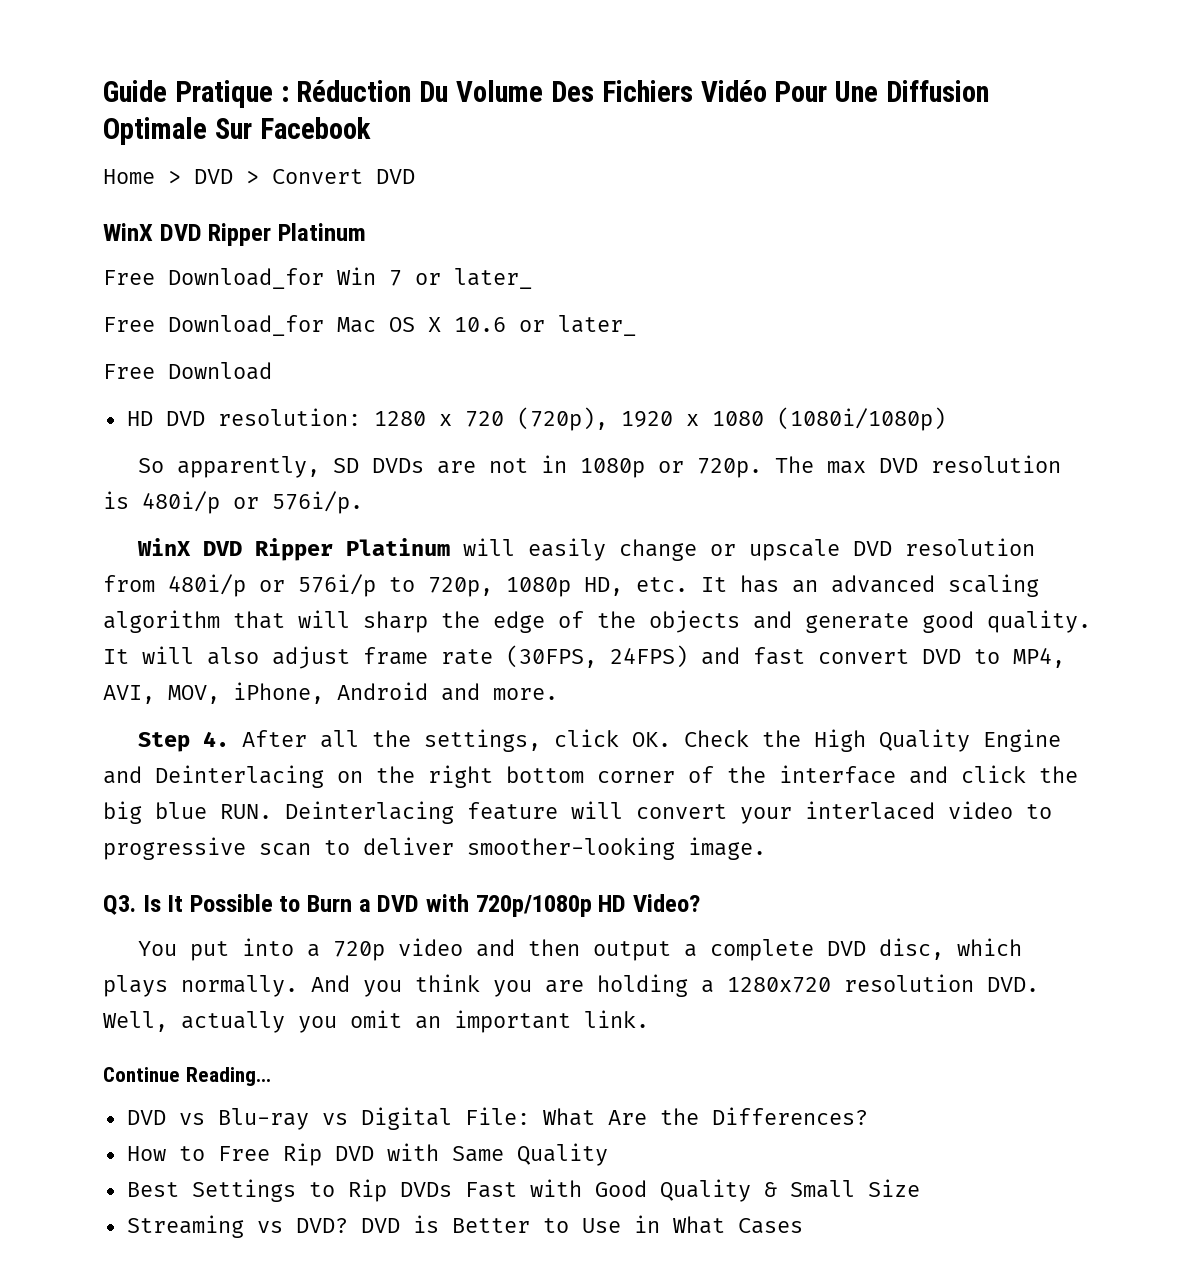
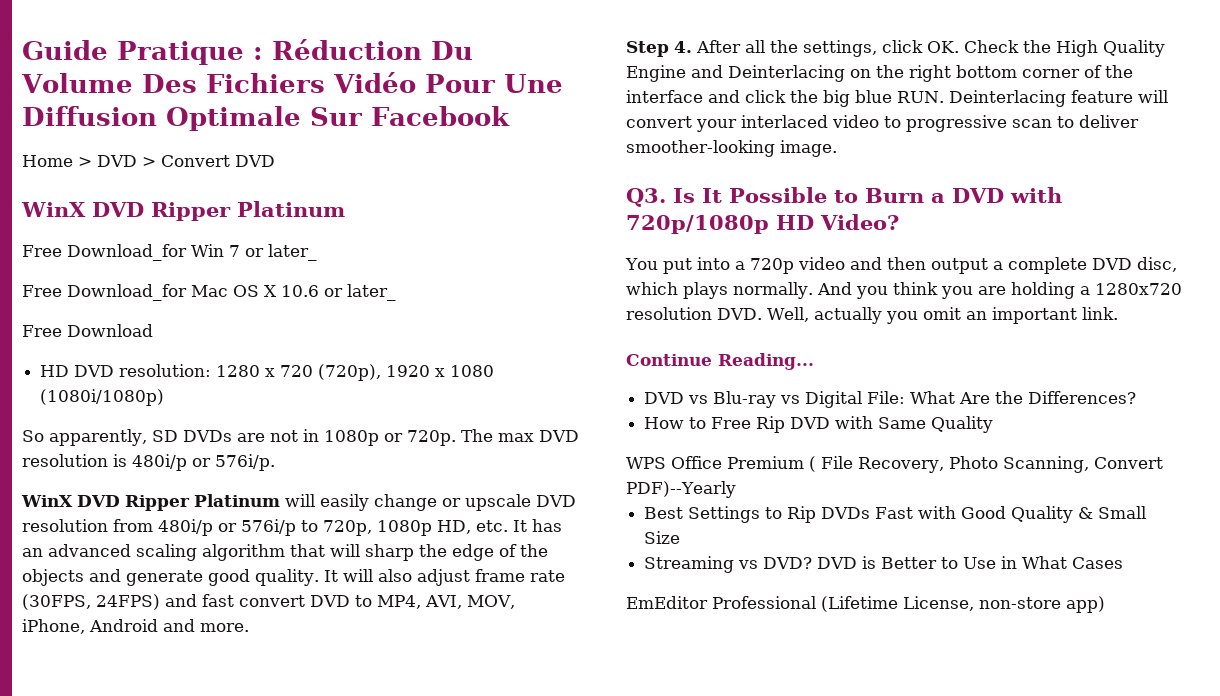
(608, 1154) none -> [626,456,1163,473] [626,481,736,498] // WPS Office Premium ( File Recovery, Photo Scanning, Convert PDF)--Yearly
(803, 1226) none -> [626,596,1105,613] // EmEditor Professional (Lifetime License, non-store app)

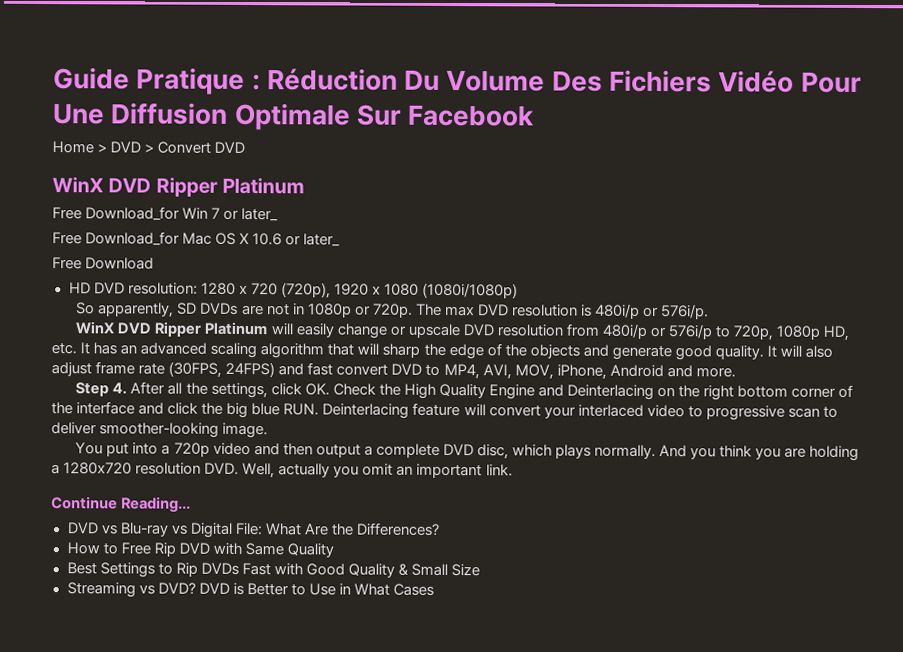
[626,187,1062,207] [626,214,899,234] // Q3. Is It Possible to Burn a DVD with 720p/1080p HD Video? -> (269, 430) none
[626,456,1163,473] [626,481,736,498] // WPS Office Premium ( File Recovery, Photo Scanning, Convert PDF)--Yearly -> (334, 550) none
[626,596,1105,613] // EmEditor Professional (Lifetime License, non-store app) -> (435, 589) none

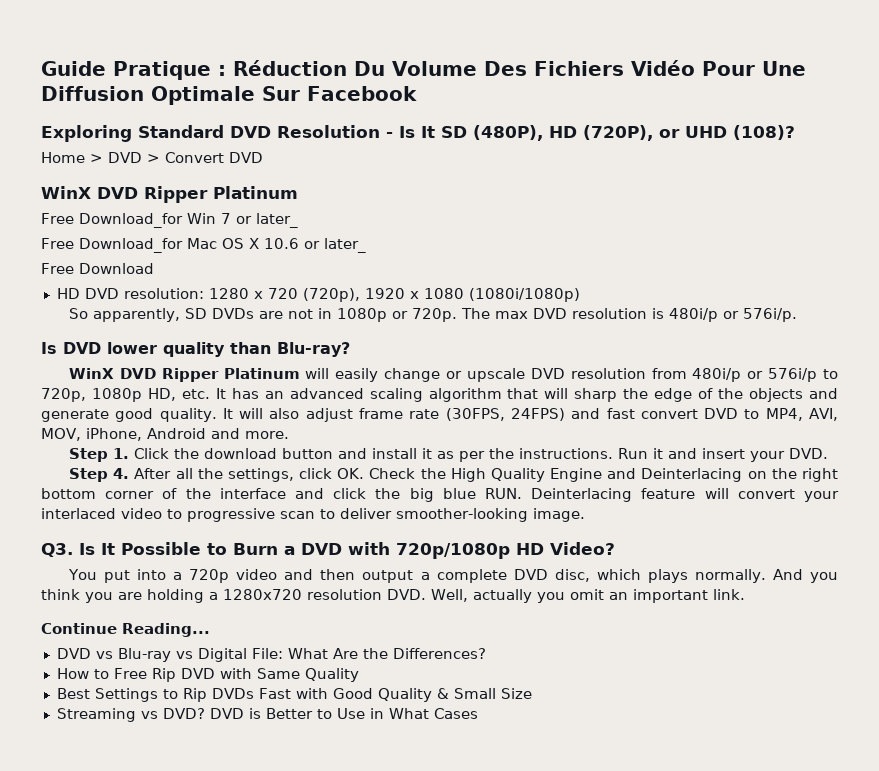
(536, 115) none -> [41,125,795,142] // Exploring Standard DVD Resolution - Is It SD (480P), HD (720P), or UHD (108)?
(710, 312) none -> [41,342,350,357] // Is DVD lower quality than Blu-ray?
(736, 372) none -> [68,448,828,462] // Step 1. Click the download button and install it as per the instructions. Run it and insert your DVD.
(269, 430) none -> [41,542,615,559] // Q3. Is It Possible to Burn a DVD with 720p/1080p HD Video?

